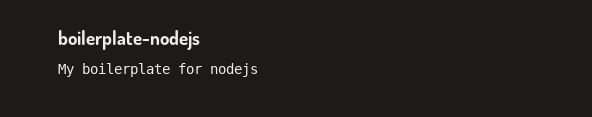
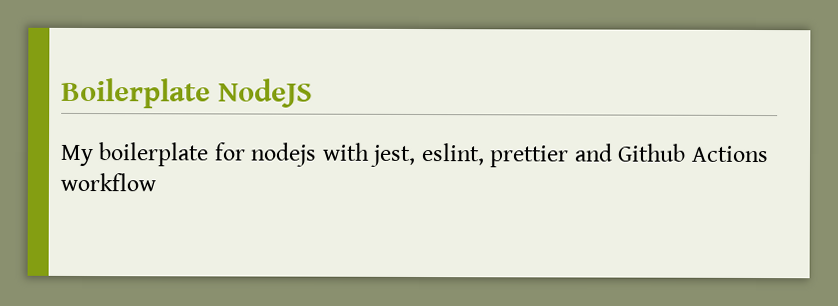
[58,30,200,50] boilerplate-nodejs -> [61,77,314,109] Boilerplate NodeJS
(258, 70) none -> [321,142,769,168] [60,172,156,192] with jest, eslint, prettier and Github Actions workflow

